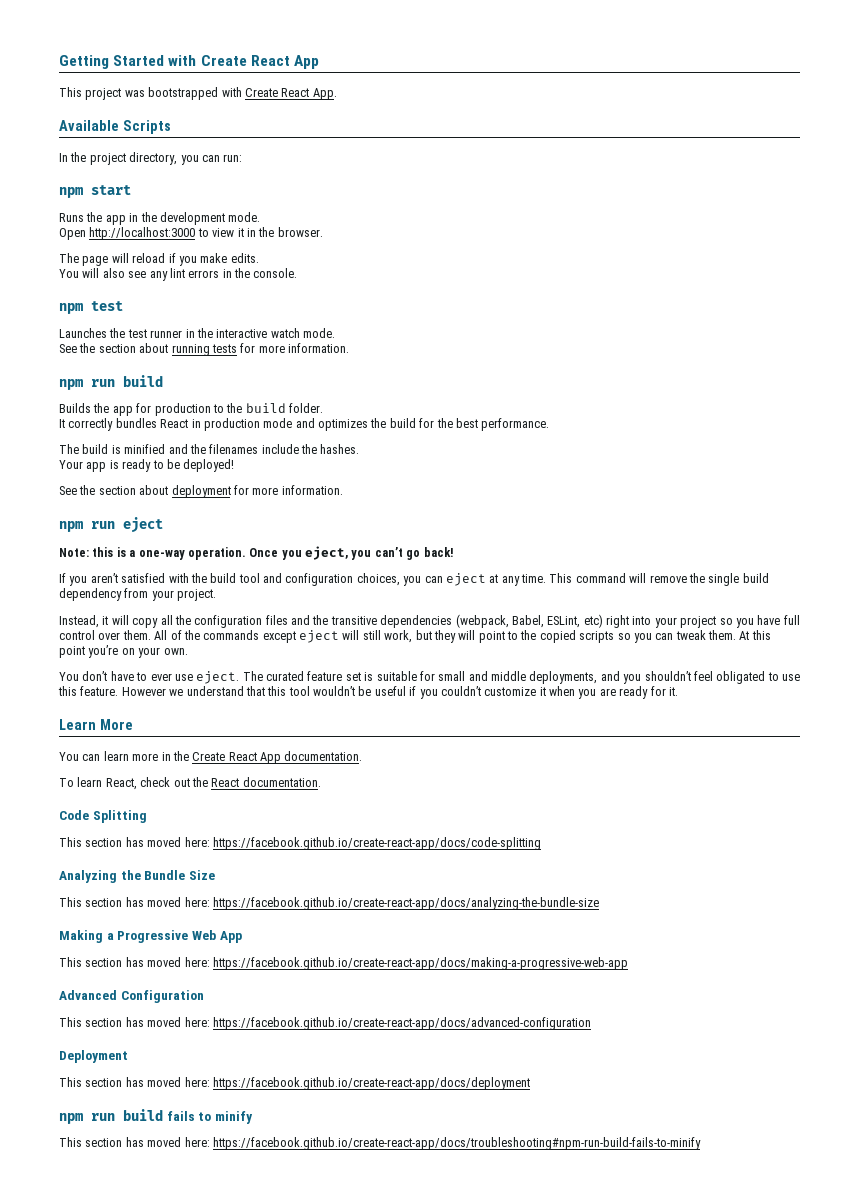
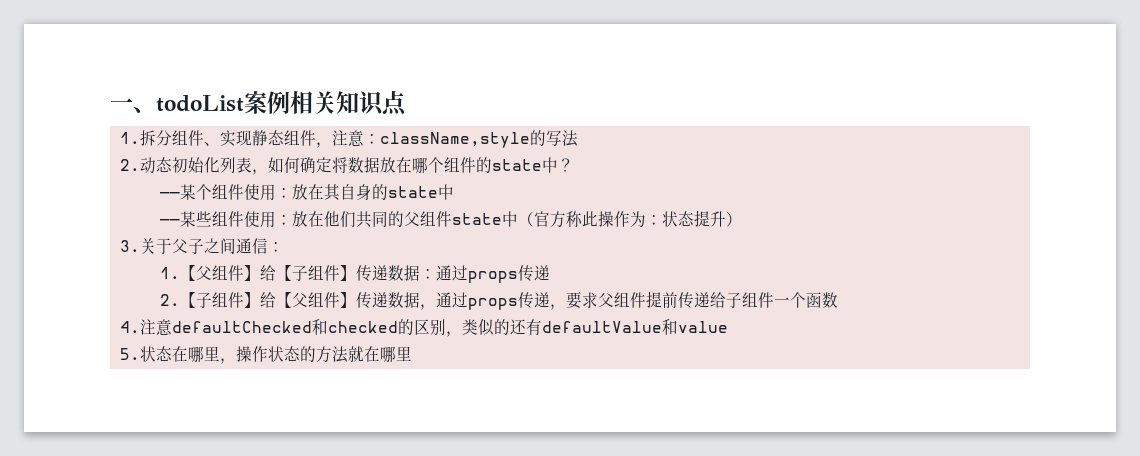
[59,55,319,69] [59,87,337,100] [59,120,171,134] [59,152,243,165] [59,185,131,198] [59,212,261,225] [59,227,323,240] [59,253,259,266] [59,268,298,281] [59,301,123,314] [59,328,335,338] [59,343,349,356] [59,375,163,390] [59,403,323,416] [59,418,550,431] [59,444,360,454] [59,459,235,472] [59,485,343,498] [59,517,163,533] [59,546,454,560] [59,573,769,586] [59,588,217,601] [59,614,800,628] [59,630,771,643] [59,645,188,658] [59,671,800,684] [58,686,678,699] [59,719,133,730] [59,751,363,764] [59,777,321,790] [59,810,147,823] [59,837,541,850] [59,870,215,883] [59,897,599,910] [59,930,242,943] [59,957,628,970] [59,990,204,1003] [59,1017,591,1030] [59,1050,128,1063] [59,1077,530,1090] [59,1109,253,1124] [59,1137,701,1150] Getting Started with Create React App // This project was bootstrapped with Create React App. // Available Scripts // In the project directory, you can run: // npm start // Runs the app in the development mode. // Open http://localhost:3000 to view it in the browser. // The page will reload if you make edits. // You will also see any lint errors in the console. // npm test // Launches the test runner in the interactive watch mode. // See the section about running tests for more information. // npm run build // Builds the app for production to the build folder. // It correctly bundles React in production mode and optimizes the build for the best performance. // The build is minified and the filenames include the hashes. // Your app is ready to be deployed! // See the section about deployment for more information. // npm run eject // Note: this is a one-way operation. Once you eject, you can’t go back! // If you aren’t satisfied with the build tool and configuration choices, you can eject at any time. This command will remove the single build dependency from your project. // Instead, it will copy all the configuration files and the transitive dependencies (webpack, Babel, ESLint, etc) right into your project so you have full control over them. All of the commands except eject will still work, but they will point to the copied scripts so you can tweak them. At this point you’re on your own. // You don’t have to ever use eject. The curated feature set is suitable for small and middle deployments, and you shouldn’t feel obligated to use this feature. However we understand that this tool wouldn’t be useful if you couldn’t customize it when you are ready for it. // Learn More // You can learn more in the Create React App documentation. // To learn React, check out the React documentation. // Code Splitting // This section has moved here: https://facebook.github.io/create-react-app/docs/code-splitting // Analyzing the Bundle Size // This section has moved here: https://facebook.github.io/create-react-app/docs/analyzing-the-bundle-size // Making a Progressive Web App // This section has moved here: https://facebook.github.io/create-react-app/docs/making-a-progressive-web-app // Advanced Configuration // This section has moved here: https://facebook.github.io/create-react-app/docs/advanced-configuration // Deployment // This section has moved here: https://facebook.github.io/create-react-app/docs/deployment // npm run build fails to minify // This section has moved here: https://facebook.github.io/create-react-app/docs/troubleshooting#npm-run-build-fails-to-minify -> [110,90,407,116] [120,130,579,148] [120,157,575,175] [160,184,455,201] [160,210,743,228] [120,238,285,254] [160,265,551,283] [160,291,839,310] [120,319,729,337] [120,346,413,364] 一、todoList案例相关知识点 // 1.拆分组件、实现静态组件，注意：className,style的写法 // 2.动态初始化列表，如何确定将数据放在哪个组件的state中？ // ——某个组件使用：放在其自身的state中 // ——某些组件使用：放在他们共同的父组件state中（官方称此操作为：状态提升） // 3.关于父子之间通信： // 1.【父组件】给【子组件】传递数据：通过props传递 // 2.【子组件】给【父组件】传递数据，通过props传递，要求父组件提前传递给子组件一个函数 // 4.注意defaultChecked和checked的区别，类似的还有defaultValue和value // 5.状态在哪里，操作状态的方法就在哪里

